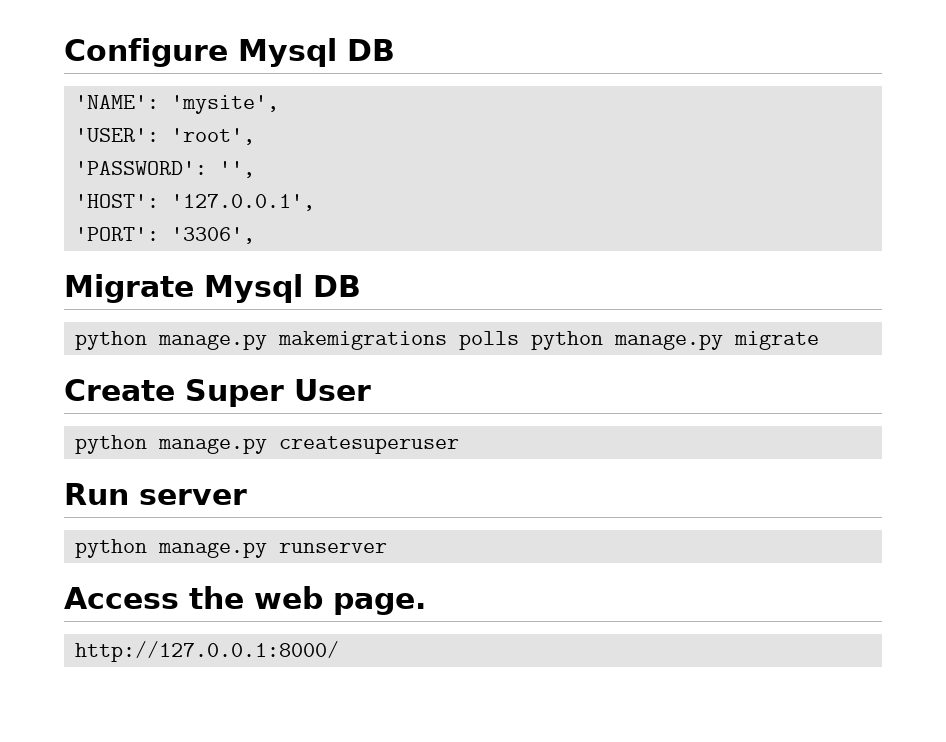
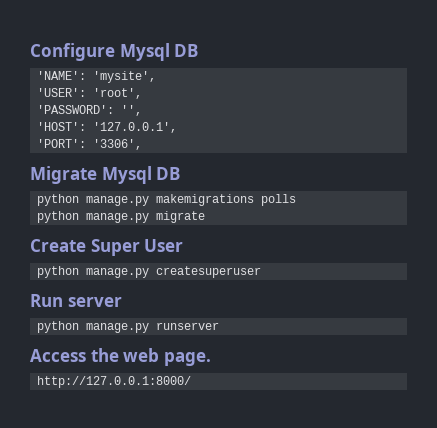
(520, 340) none -> (296, 200) //

